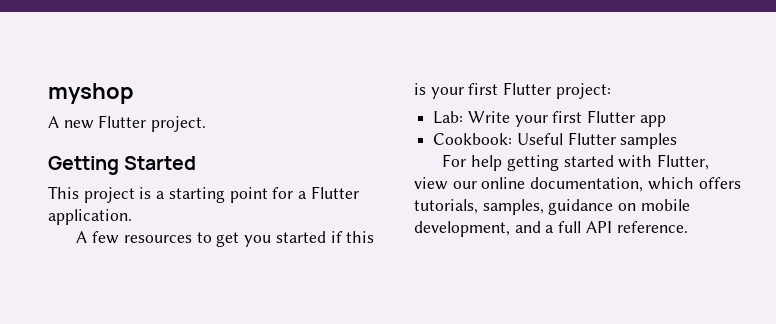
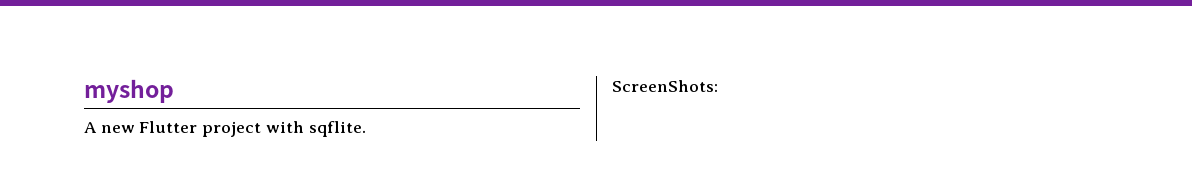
[151,116,207,132] [48,156,197,175] [48,186,359,203] [48,209,132,225] [76,231,375,247] [414,82,611,99] [433,110,666,127] [433,132,678,149] [442,154,710,171] [414,177,741,192] [414,199,690,215] [414,221,688,237] project. // Getting Started // This project is a starting point for a Flutter application. // A few resources to get you started if this is your first Flutter project: // Lab: Write your first Flutter app // Cookbook: Useful Flutter samples // For help getting started with Flutter, view our online documentation, which offers tutorials, samples, guidance on mobile development, and a full API reference. -> [202,121,366,137] [612,80,718,92] project with sqflite. // ScreenShots:

